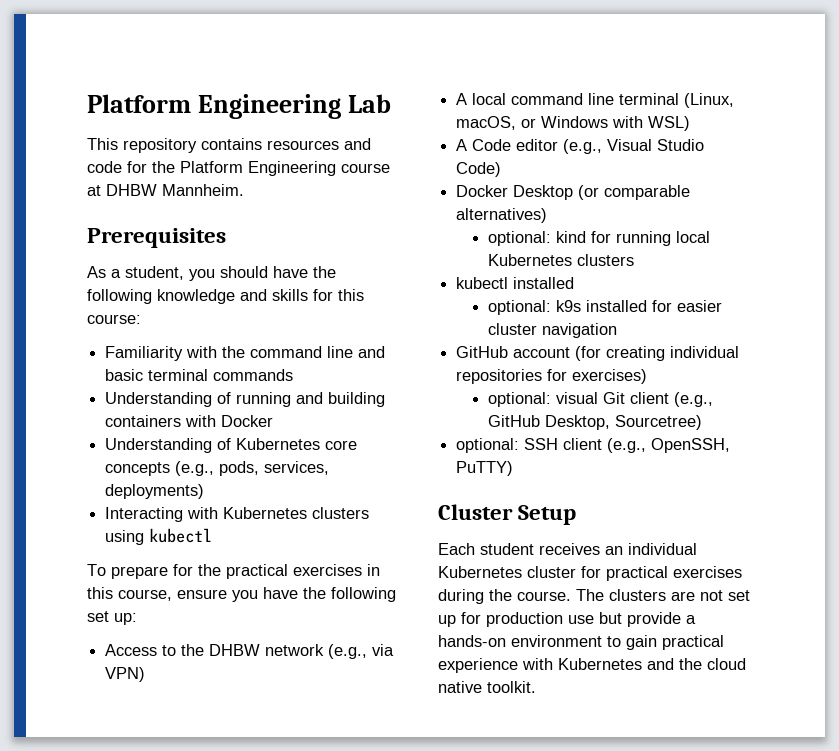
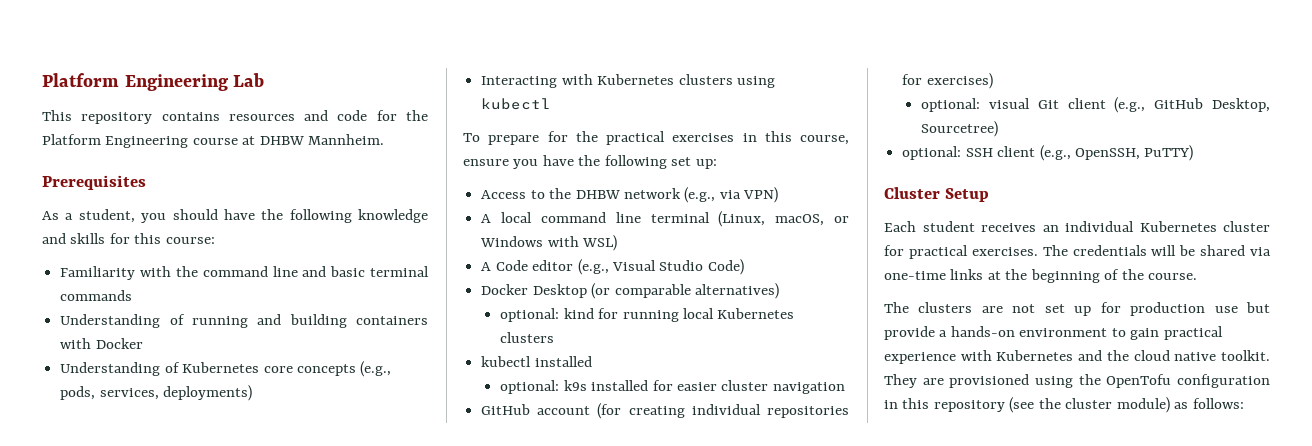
[673,566,742,578] [438,589,484,604] exercises during -> [971,245,1271,256] [884,269,1120,283] exercises. The credentials will be shared via one-time links at the beginning of
(571, 596) none -> (1198, 276) //
(536, 687) none -> [884,374,1270,388] [884,397,1244,413] They are provisioned using the OpenTofu configuration in this repository (see the cluster module) as follows:

